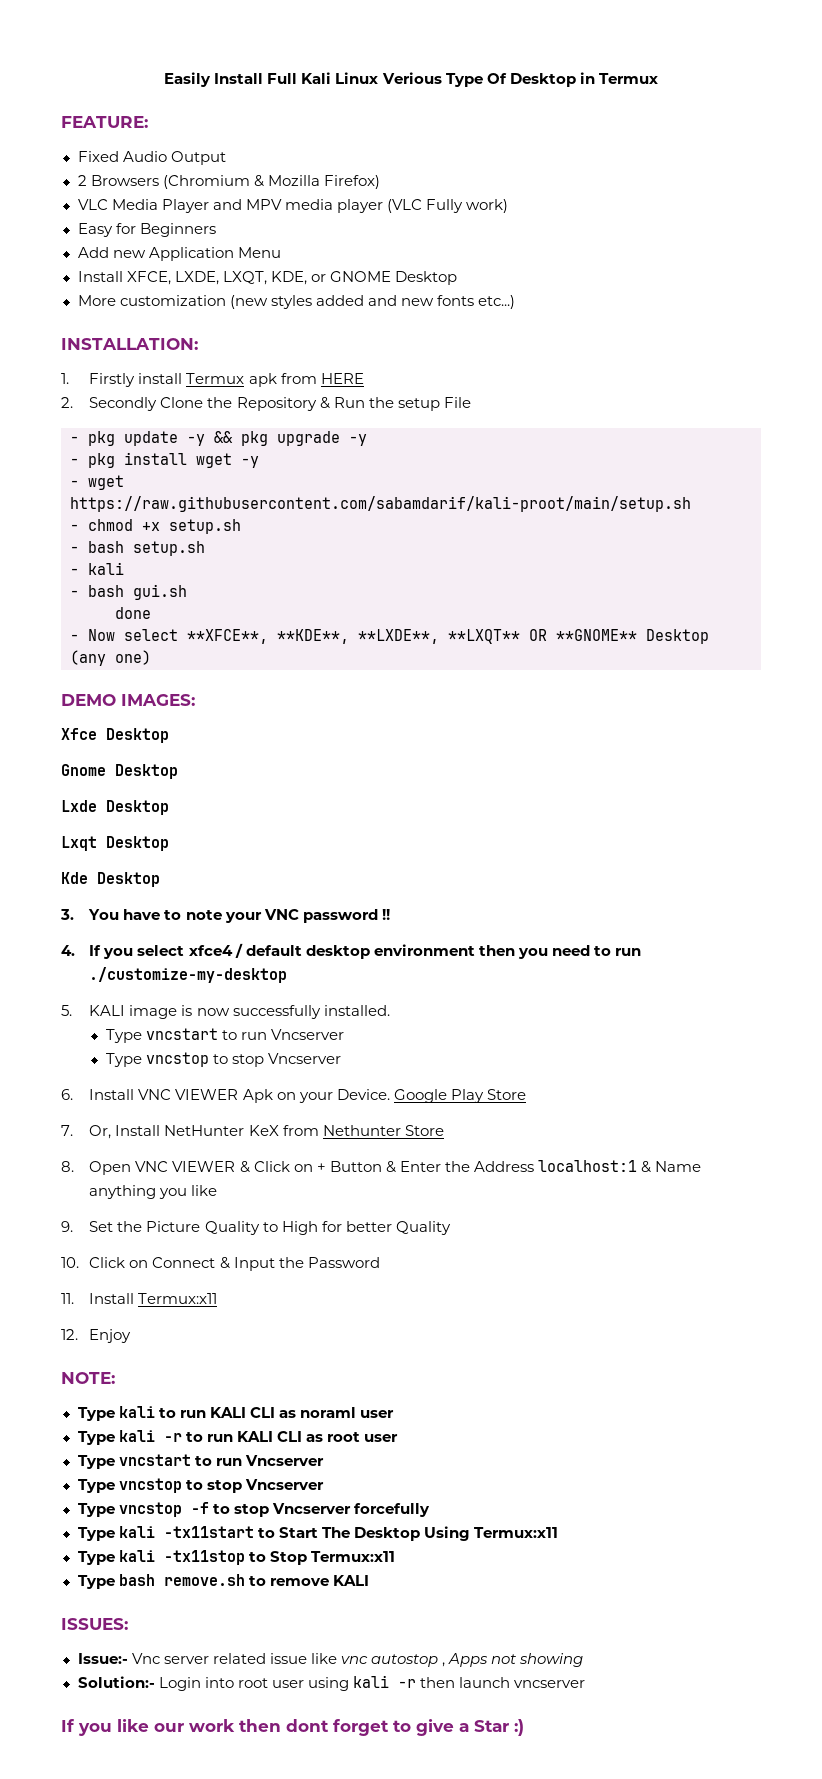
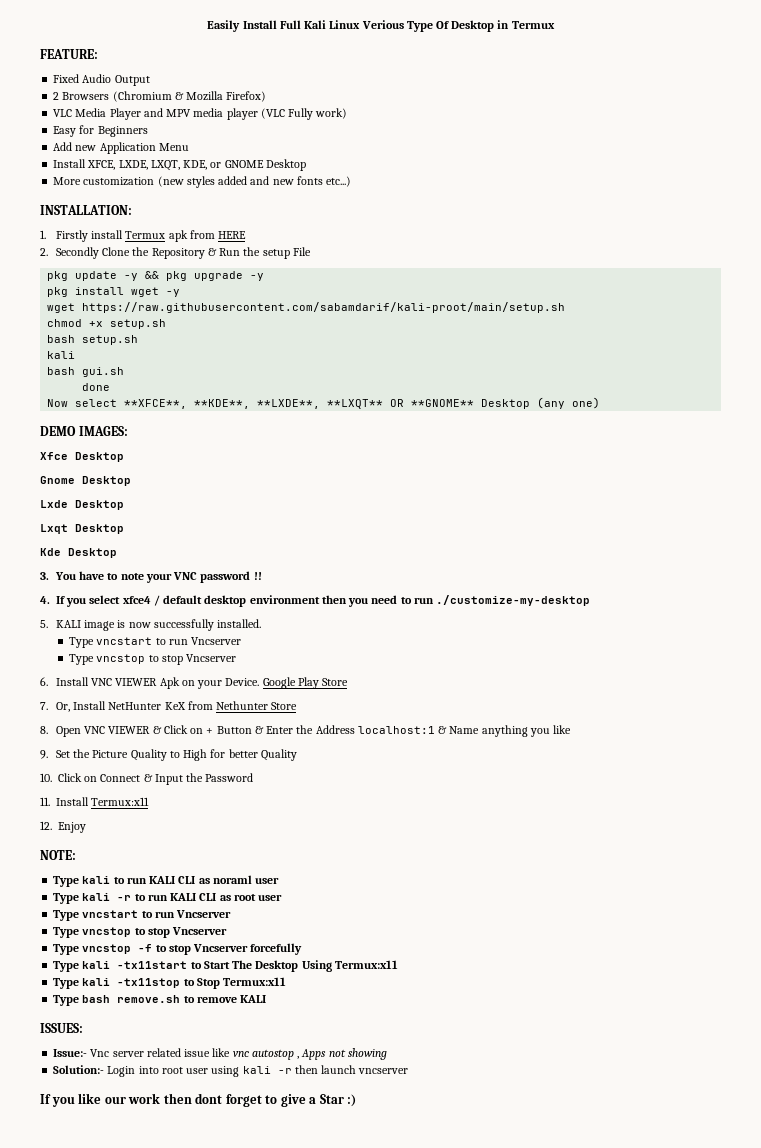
[70,436,79,443] - -> (311, 251) none
[70,458,79,465] - -> (265, 277) none
[70,480,79,487] - -> (181, 293) none
[70,524,79,531] - -> (566, 307) none
[70,546,79,553] - -> (167, 324) none
[70,568,79,575] - -> (139, 340) none
[70,590,79,597] - -> (76, 355) none
[70,634,79,641] - -> (111, 387) none

